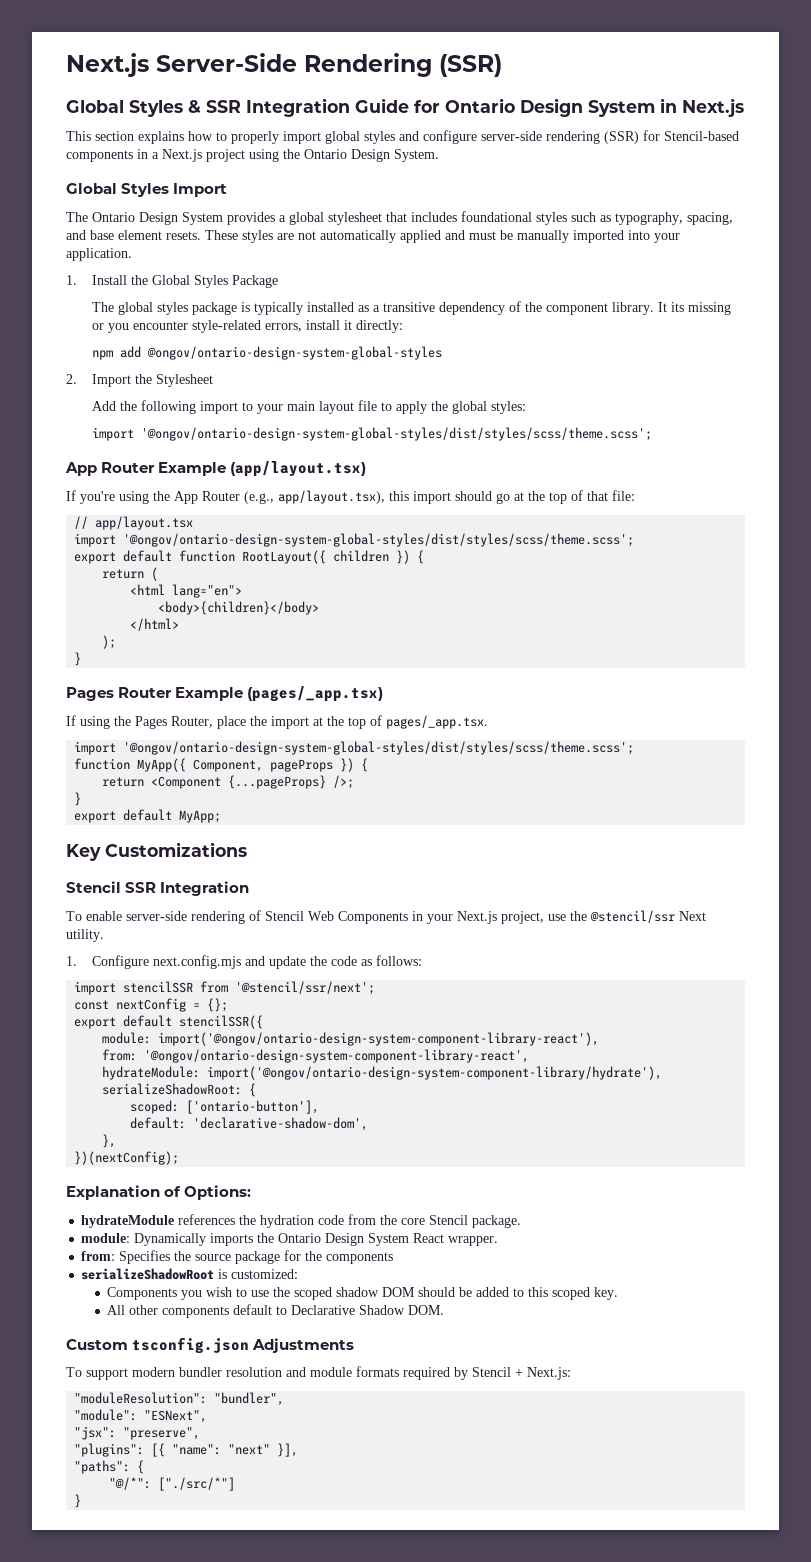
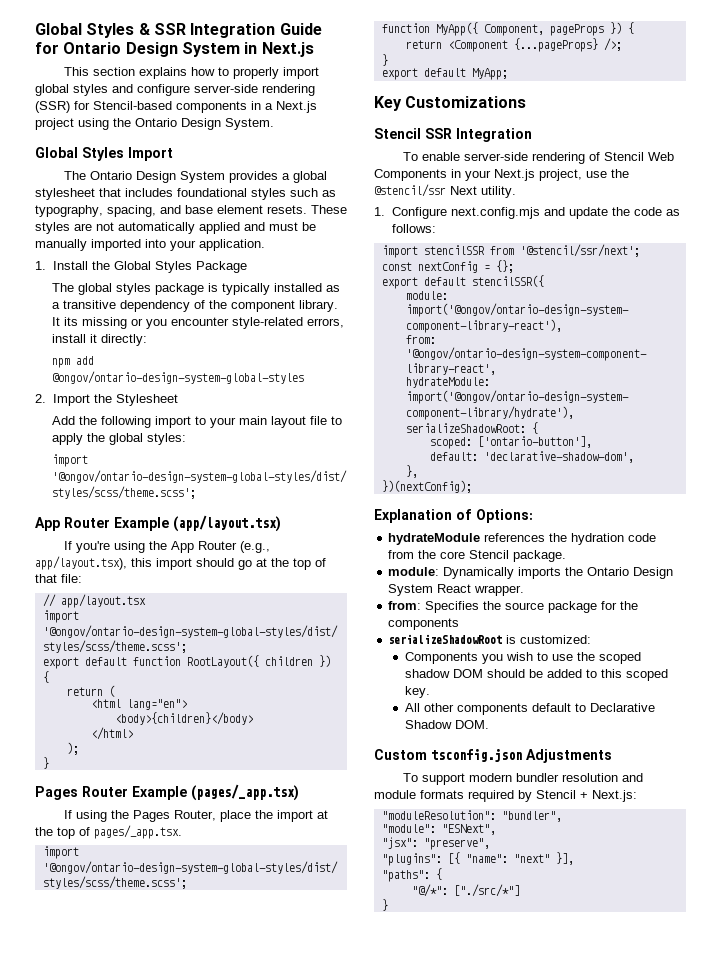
[66,53,502,77] Next.js Server-Side Rendering (SSR) // -> (35, 29) none

